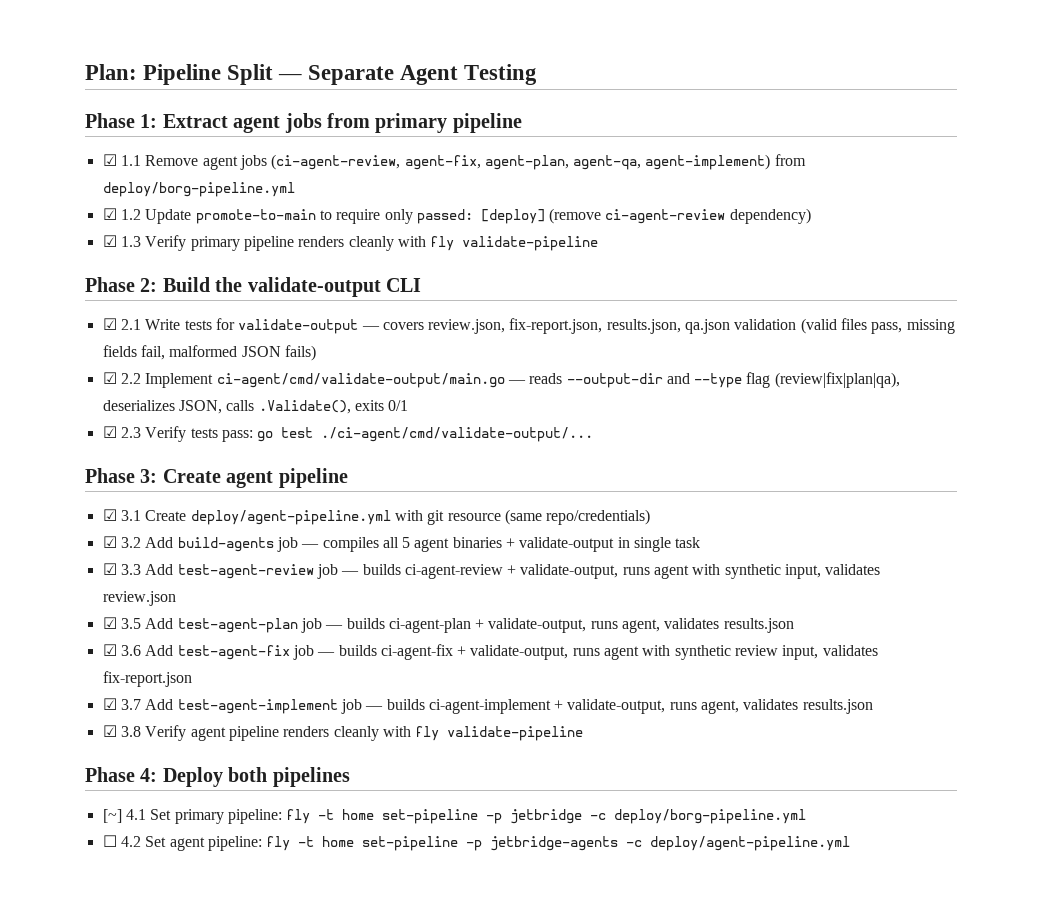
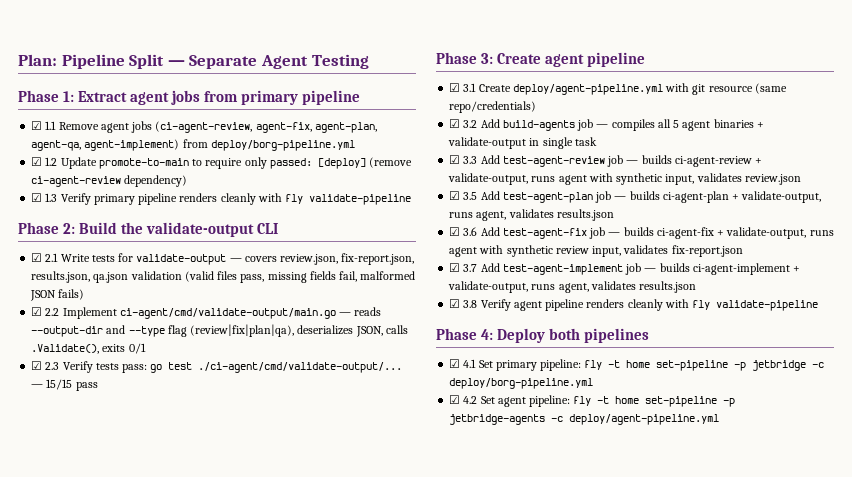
(594, 434) none -> [31,379,98,391] — 15/15 pass
[102,809,122,823] [~] -> [449,359,461,368] ☑
[102,835,117,847] ☐ -> [449,395,461,404] ☑

